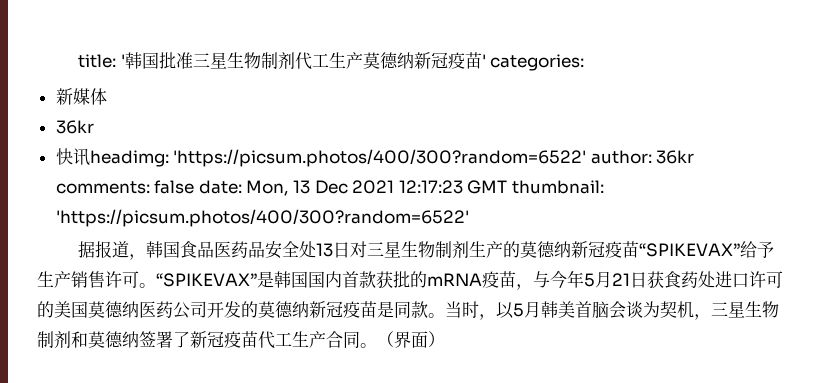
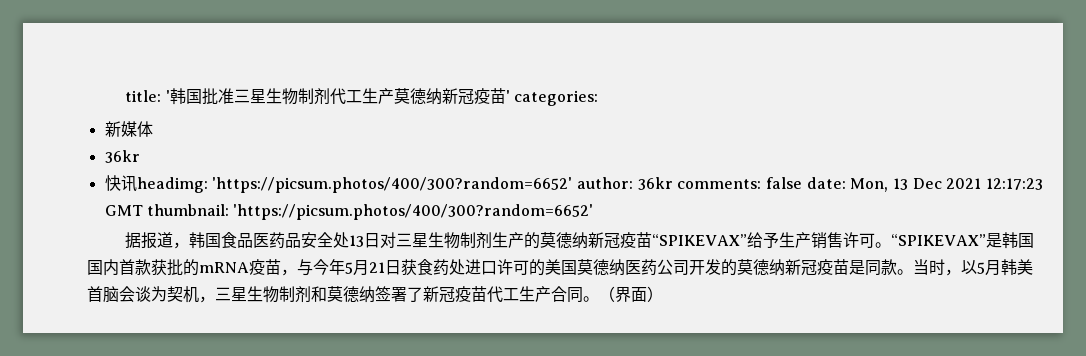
[173,149,587,167] 'https://picsum.photos/400/300?random=6522' -> [212,177,573,193] 'https://picsum.photos/400/300?random=6652'
[55,209,469,227] 'https://picsum.photos/400/300?random=6522' -> [233,204,594,220] 'https://picsum.photos/400/300?random=6652'

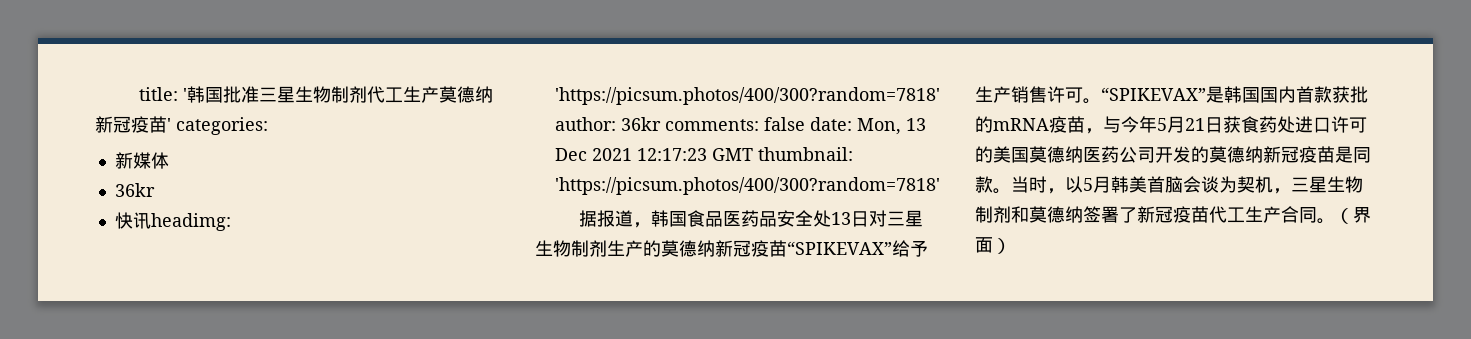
[212,177,573,193] 'https://picsum.photos/400/300?random=6652' -> [554,87,940,105] 'https://picsum.photos/400/300?random=7818'
[233,204,594,220] 'https://picsum.photos/400/300?random=6652' -> [554,177,940,195] 'https://picsum.photos/400/300?random=7818'

